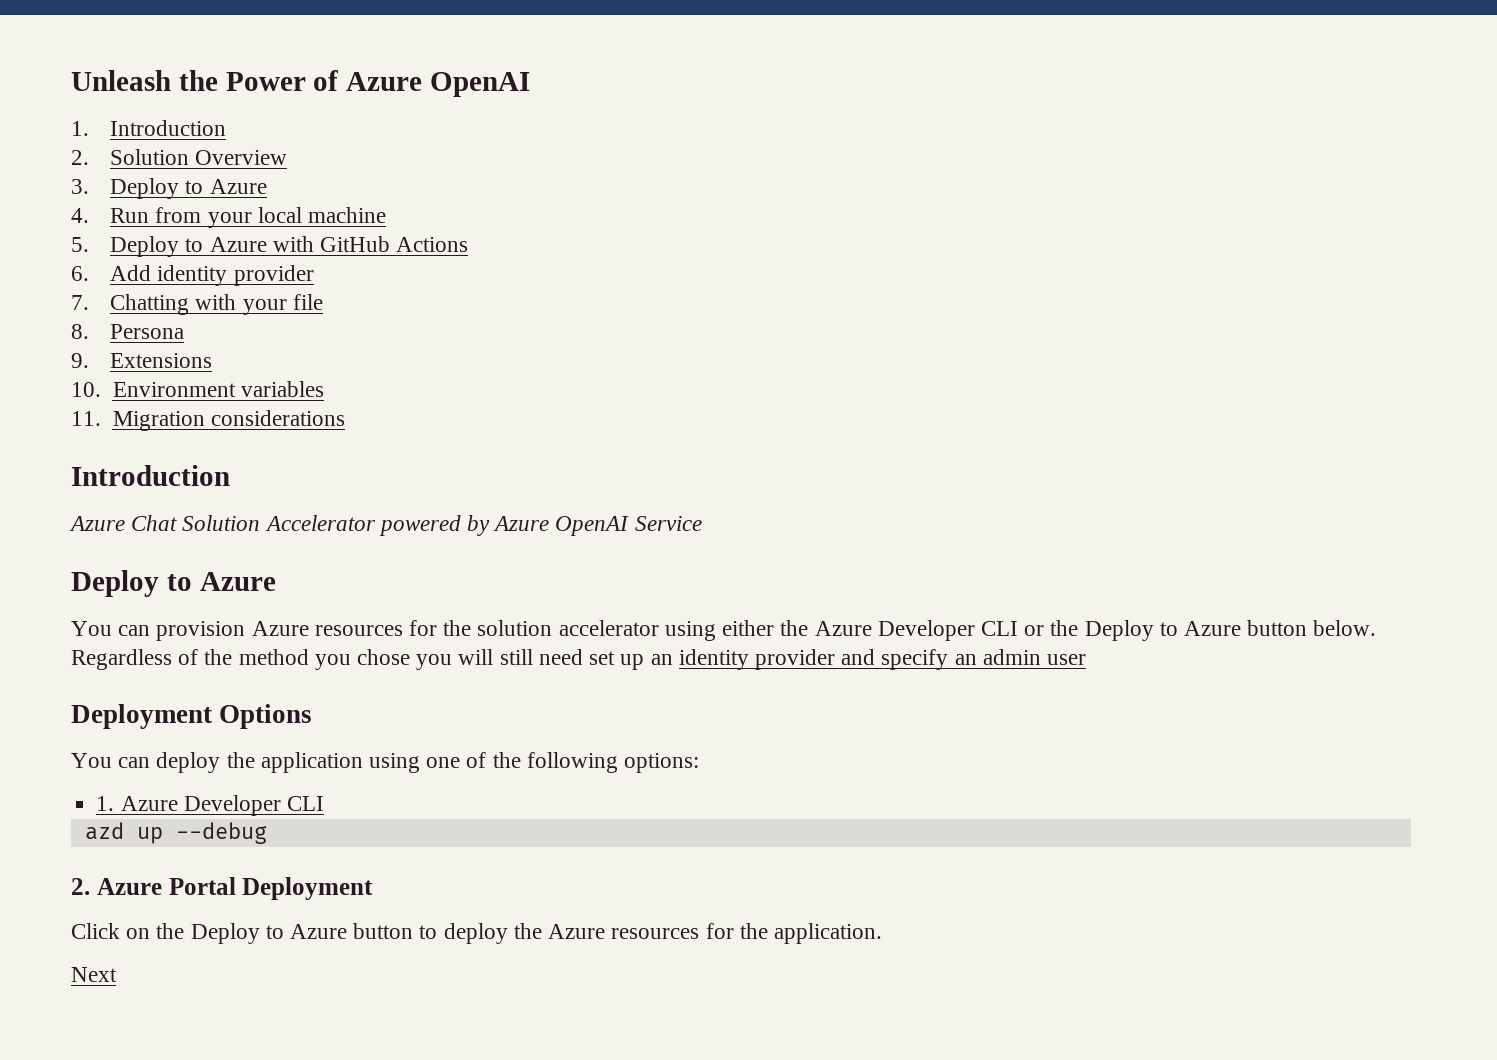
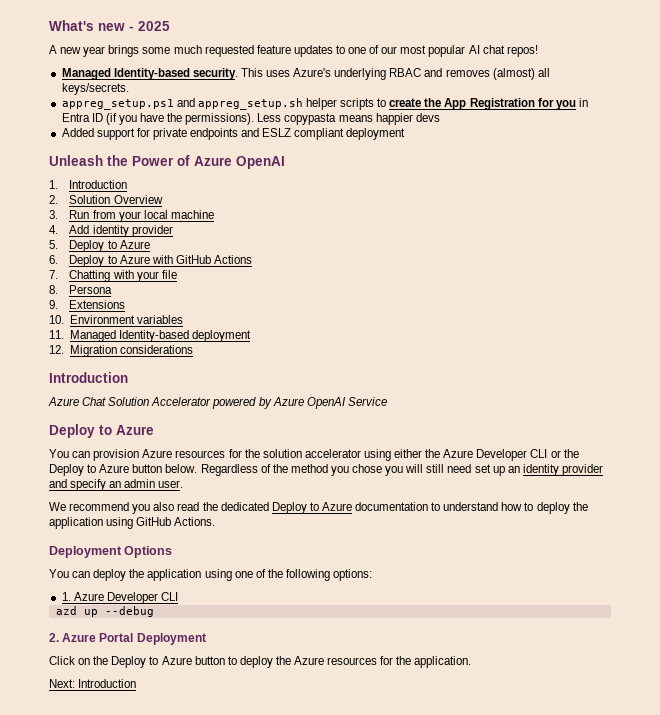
(71, 80) none -> [49,20,170,31] [49,45,538,57] [61,68,550,80] [61,83,129,95] [61,98,588,110] [61,113,440,125] [61,128,406,140] What's new - 2025 // A new year brings some much requested feature updates to one of our most popular AI chat repos! // Managed Identity-based security. This uses Azure's underlying RBAC and removes (almost) all keys/secrets. // appreg_setup.ps1 and appreg_setup.sh helper scripts to create the App Registration for you in Entra ID (if you have the permissions). Less copypasta means happier devs // Added support for private endpoints and ESLZ compliant deployment //
[110,178,267,199] [71,208,89,223] Deploy to Azure // 4. -> (58, 214) none
[71,237,89,252] 5. -> [49,225,173,237] [49,240,150,252] [49,255,58,264] 4. Add identity provider // 5. Deploy to Azure // 6.
[71,265,314,286] // 6. Add identity provider -> (252, 259) none
(101, 418) none -> [69,330,251,342] [49,345,64,354] Managed Identity-based deployment // 12.
[1046,654,1086,665] user -> [158,480,184,488] [49,502,588,514] [49,517,216,529] user. // We recommend you also read the dedicated Deploy to Azure documentation to understand how to deploy the application using GitHub Actions.
[71,967,117,982] Next -> [49,679,137,688] Next: Introduction

